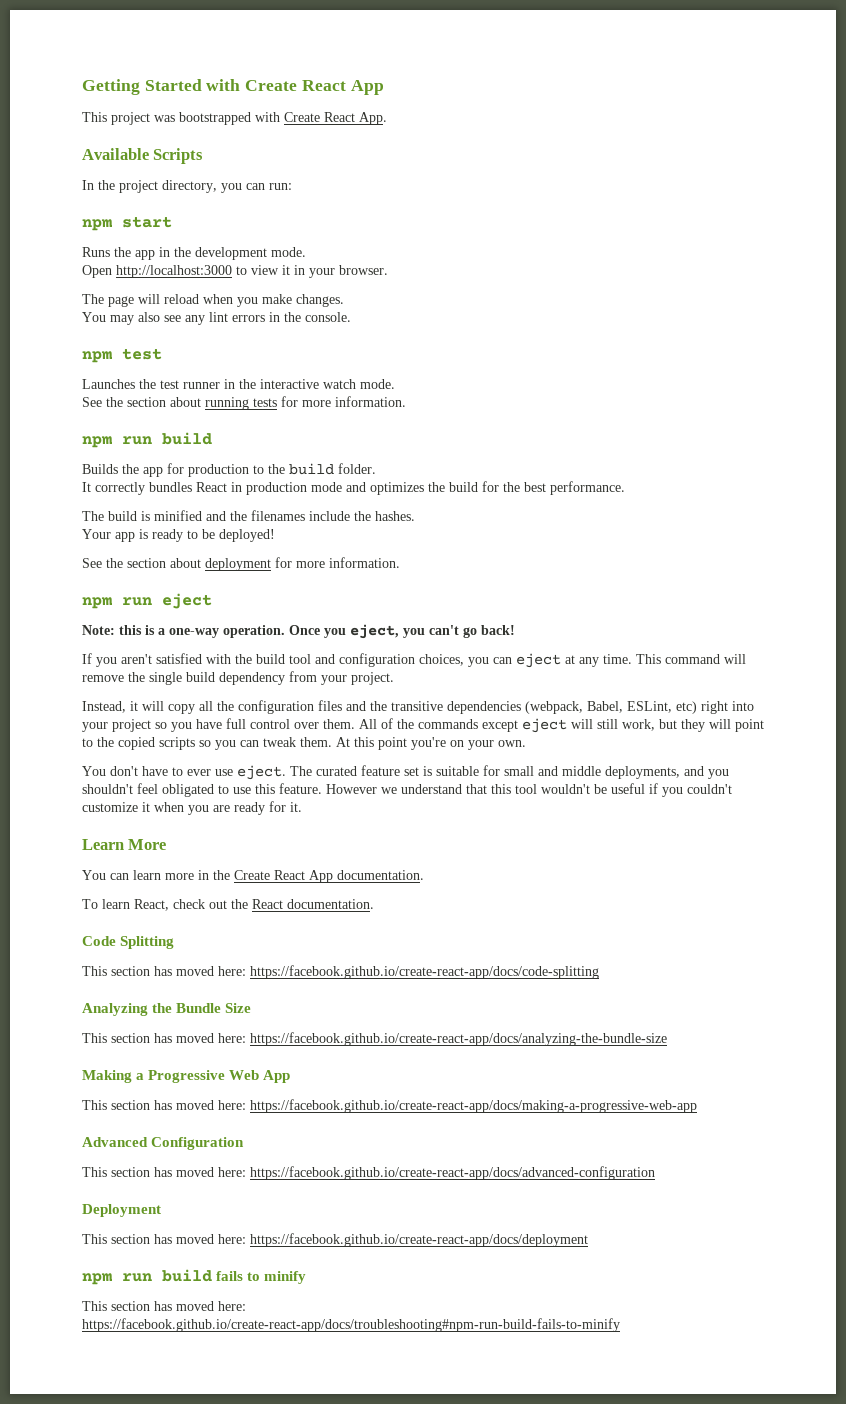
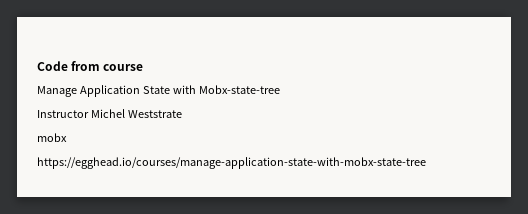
[82,79,384,95] [82,112,387,125] [82,148,204,164] [82,180,292,193] [82,216,172,231] [82,247,306,260] [82,265,388,278] [82,294,344,307] [82,312,351,325] [82,348,162,363] [82,379,395,389] [82,396,406,410] [82,432,212,448] [82,463,376,477] [82,481,625,495] [82,510,415,521] [82,529,275,542] [82,557,400,571] [82,593,212,609] [82,624,515,639] [82,653,746,668] [82,671,394,685] [82,700,754,714] [82,718,764,733] [82,737,526,750] [82,765,729,780] [82,783,732,797] [82,801,302,815] [82,839,167,850] [82,870,424,883] [82,899,374,911] [82,936,175,949] [82,965,599,979] [82,1003,252,1016] [82,1032,667,1046] [82,1070,291,1083] [82,1099,697,1113] [82,1137,245,1150] [82,1166,655,1180] [82,1204,161,1217] [82,1233,588,1247] [82,1269,307,1285] [82,1301,246,1311] [82,1318,620,1332] Getting Started with Create React App // This project was bootstrapped with Create React App. // Available Scripts // In the project directory, you can run: // npm start // Runs the app in the development mode. // Open http://localhost:3000 to view it in your browser. // The page will reload when you make changes. // You may also see any lint errors in the console. // npm test // Launches the test runner in the interactive watch mode. // See the section about running tests for more information. // npm run build // Builds the app for production to the build folder. // It correctly bundles React in production mode and optimizes the build for the best performance. // The build is minified and the filenames include the hashes. // Your app is ready to be deployed! // See the section about deployment for more information. // npm run eject // Note: this is a one-way operation. Once you eject, you can't go back! // If you aren't satisfied with the build tool and configuration choices, you can eject at any time. This command will remove the single build dependency from your project. // Instead, it will copy all the configuration files and the transitive dependencies (webpack, Babel, ESLint, etc) right into your project so you have full control over them. All of the commands except eject will still work, but they will point to the copied scripts so you can tweak them. At this point you're on your own. // You don't have to ever use eject. The curated feature set is suitable for small and middle deployments, and you shouldn't feel obligated to use this feature. However we understand that this tool wouldn't be useful if you couldn't customize it when you are ready for it. // Learn More // You can learn more in the Create React App documentation. // To learn React, check out the React documentation. // Code Splitting // This section has moved here: https://facebook.github.io/create-react-app/docs/code-splitting // Analyzing the Bundle Size // This section has moved here: https://facebook.github.io/create-react-app/docs/analyzing-the-bundle-size // Making a Progressive Web App // This section has moved here: https://facebook.github.io/create-react-app/docs/making-a-progressive-web-app // Advanced Configuration // This section has moved here: https://facebook.github.io/create-react-app/docs/advanced-configuration // Deployment // This section has moved here: https://facebook.github.io/create-react-app/docs/deployment // npm run build fails to minify // This section has moved here: https://facebook.github.io/create-react-app/docs/troubleshooting#npm-run-build-fails-to-minify -> [37,61,144,71] [37,85,280,97] [37,109,182,118] [37,133,67,142] [37,157,426,169] Code from course // Manage Application State with Mobx-state-tree // Instructor Michel Weststrate // mobx // https://egghead.io/courses/manage-application-state-with-mobx-state-tree

